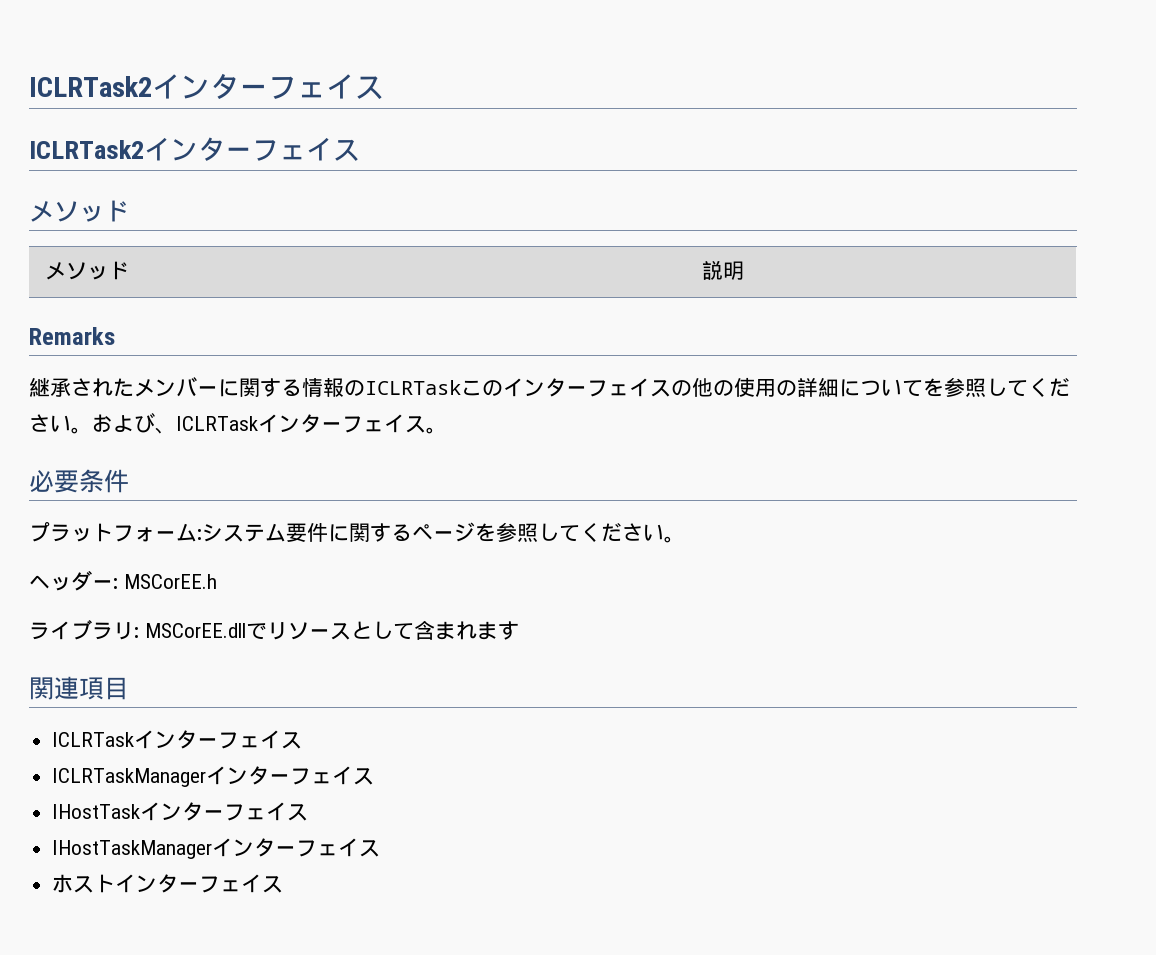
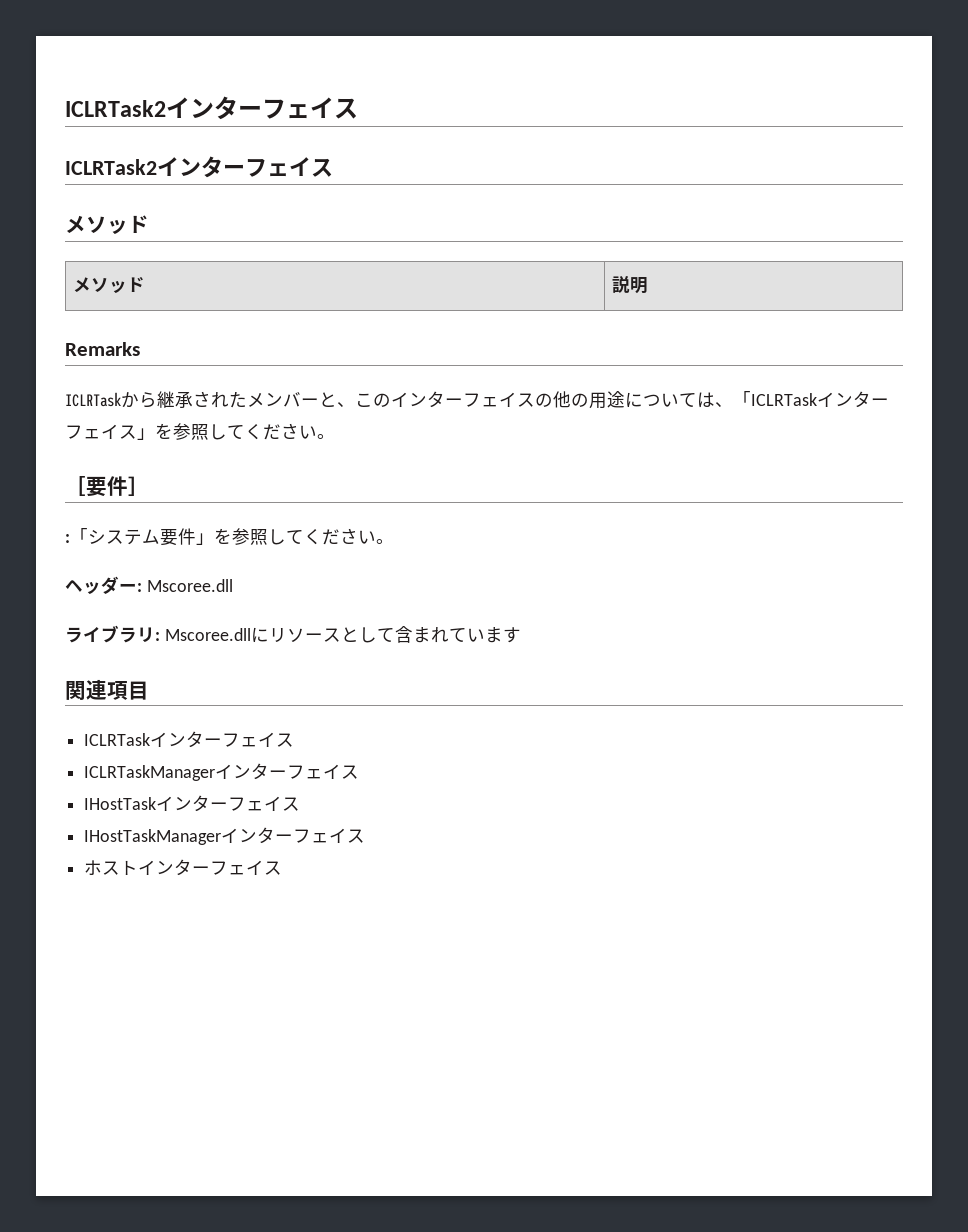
(115, 336) none -> [65,392,157,408] ICLRTaskから
[218,378,461,397] に関する情報のICLRTask -> [319,392,355,407] と、
[734,377,1070,397] [29,413,447,434] [29,469,129,493] [29,522,475,542] 使用の詳細についてを参照してください。および、ICLRTaskインターフェイス。 // 必要条件 // プラットフォーム:システム要件に関するページ -> [589,391,889,409] [65,423,335,440] [65,476,149,497] [65,528,214,546] 用途については、「ICLRTaskインターフェイス」を参照してください。 // ［要件］ // :「システム要件」
[123,574,217,589] MSCorEE.h -> [146,579,233,592] Mscoree.dll
[144,623,267,640] MSCorEE.dllで -> [164,627,269,643] Mscoree.dllに
(477, 630) none -> [448,628,485,642] てい

